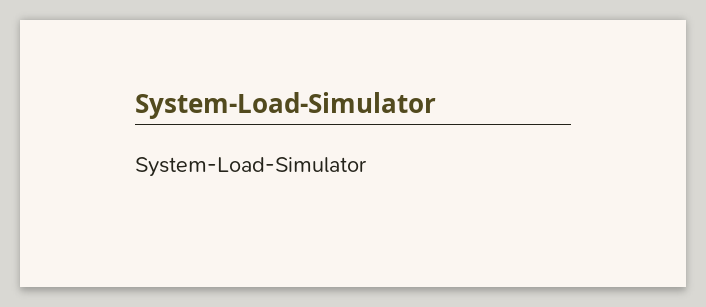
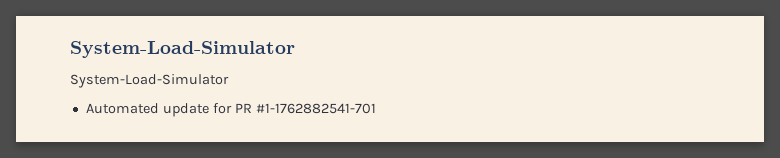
(367, 167) none -> [85,103,376,117] // Automated update for PR #1-1762882541-701

